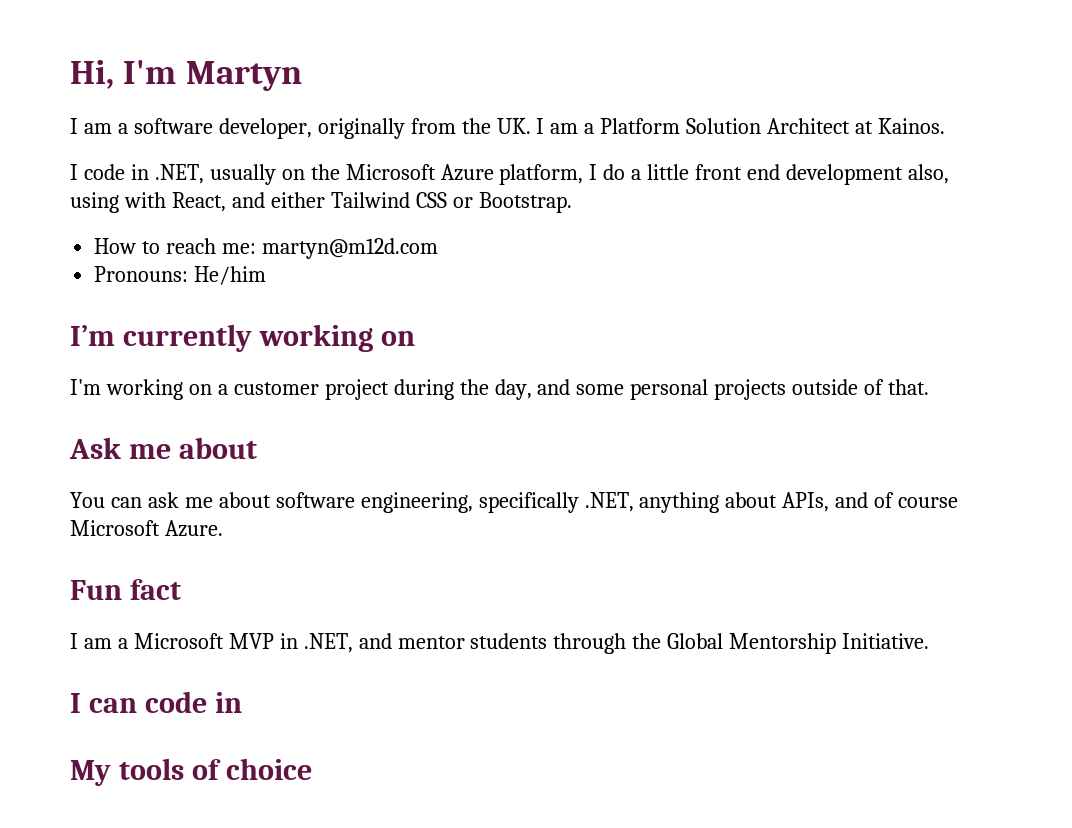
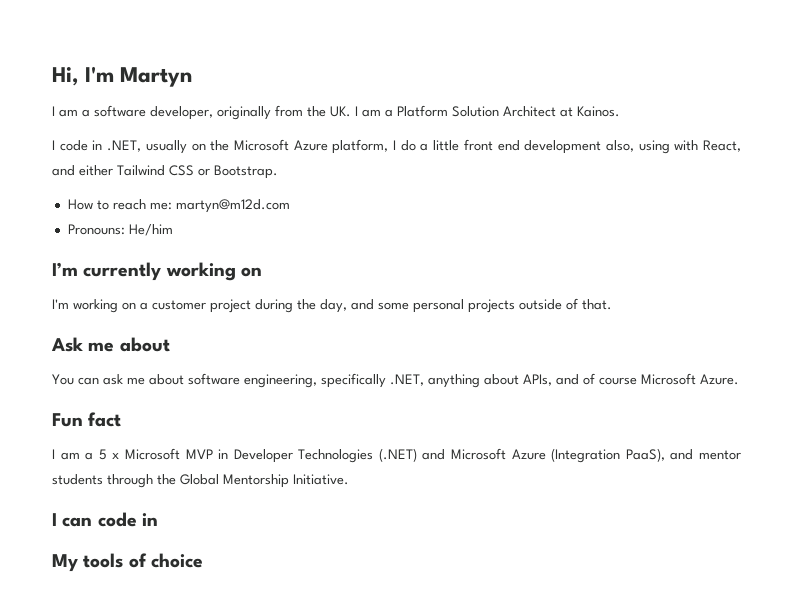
(128, 643) none -> [98,449,120,460] 5 x
[303,633,353,653] .NET, -> [233,448,665,463] Developer Technologies (.NET) and Microsoft Azure (Integration PaaS),

